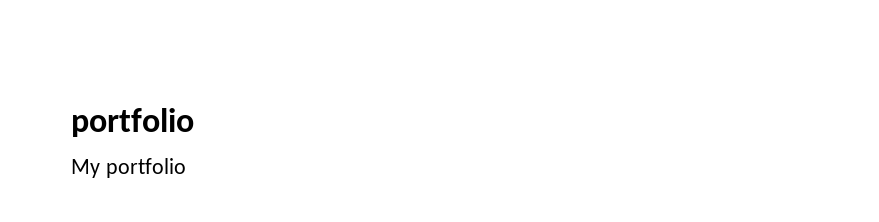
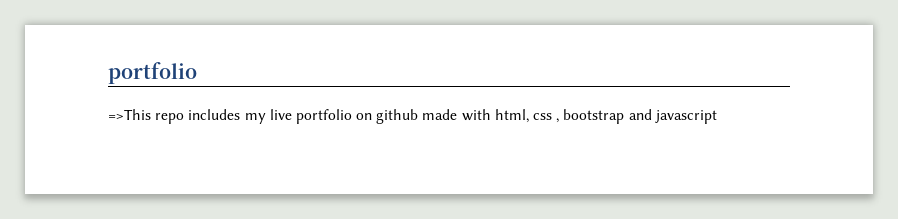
[71,158,186,178] My portfolio -> [108,109,717,124] =>This repo includes my live portfolio on github made with html, css , bootstrap and javascript

